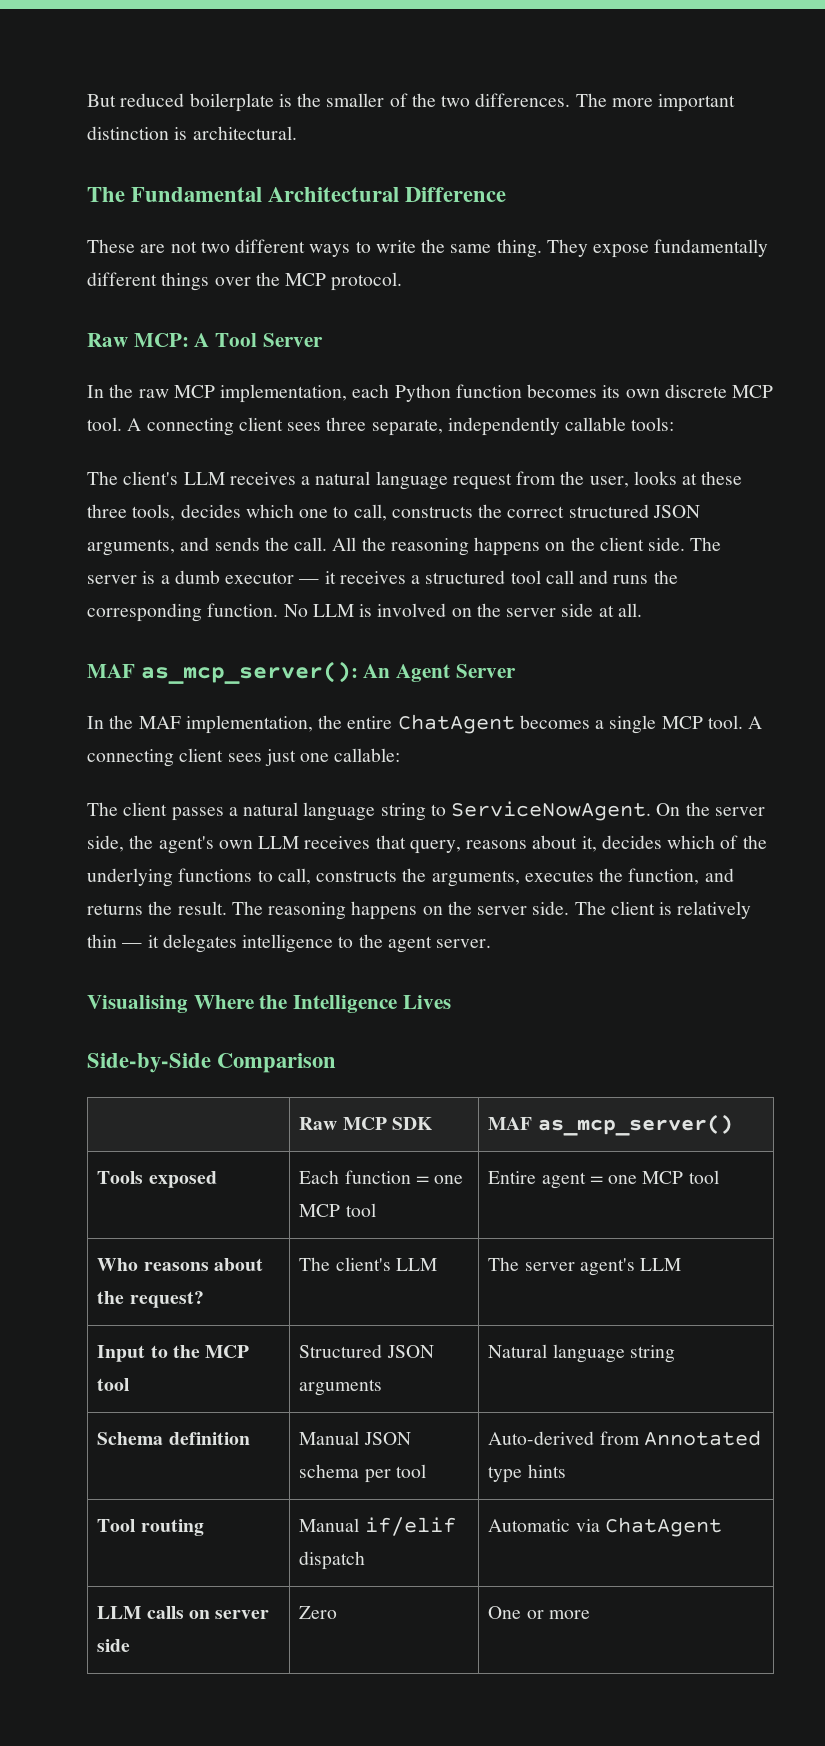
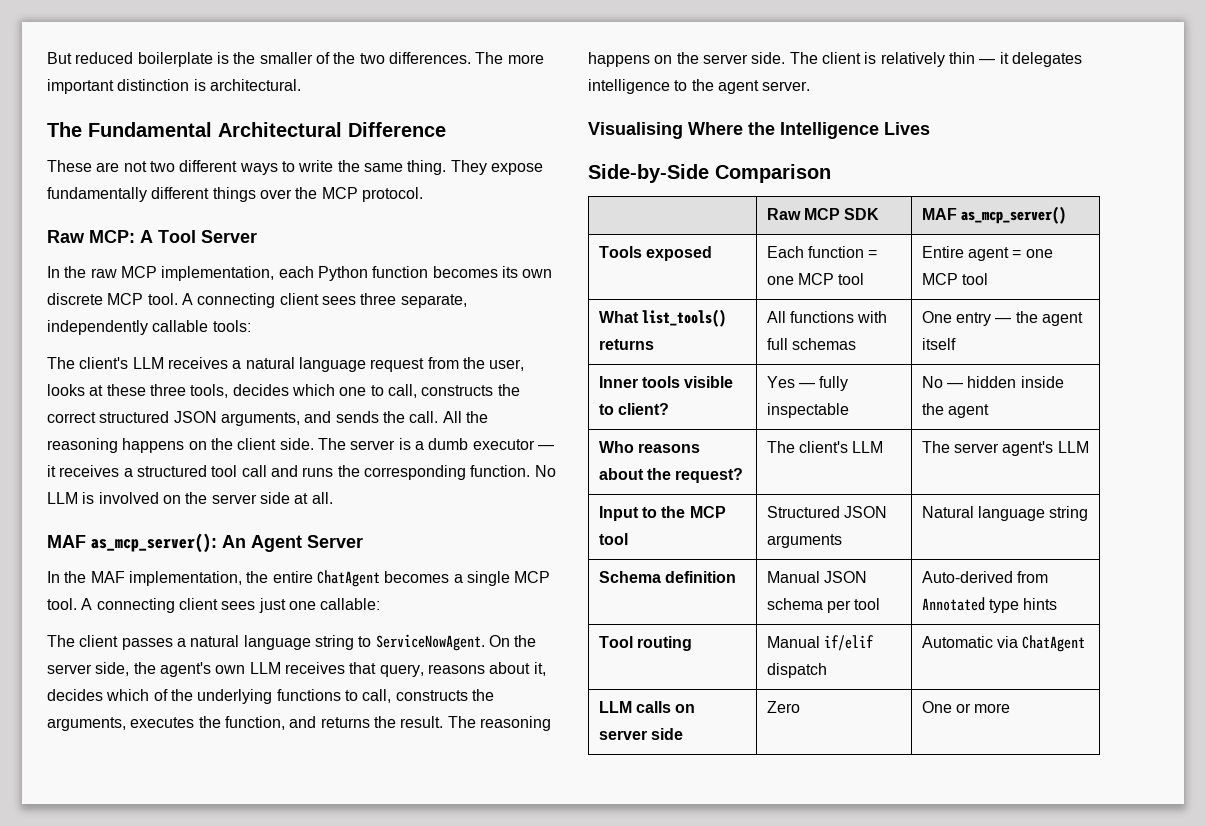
(719, 1177) none -> [598,309,727,327] [598,339,654,350] [766,311,888,323] [766,338,857,350] [921,311,1084,326] [921,338,956,350] [598,376,734,388] [598,403,670,415] [766,376,849,391] [766,403,849,418] [921,376,1064,388] [921,403,990,418] // What list_tools() returns | All functions with full schemas | One entry — the agent itself // Inner tools visible to client? | Yes — fully inspectable | No — hidden inside the agent

